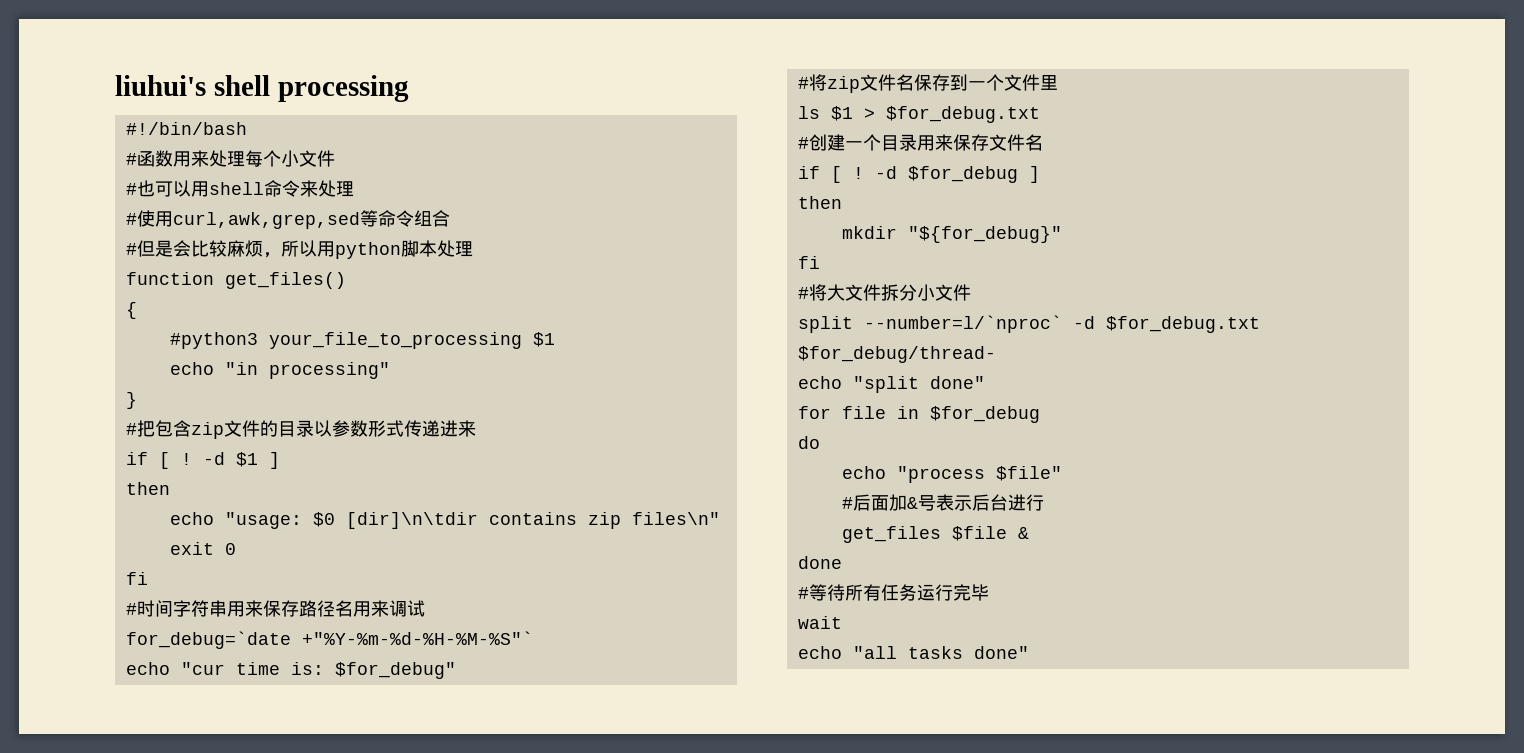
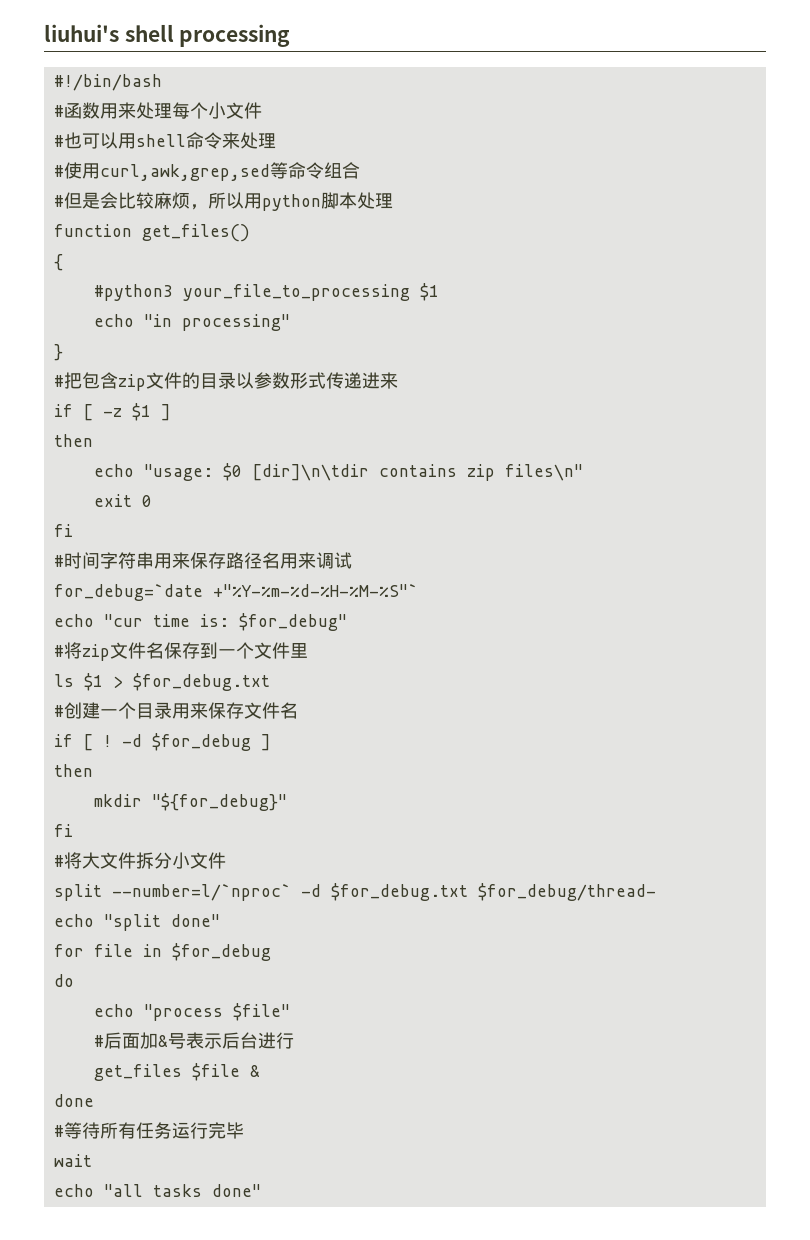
[181,452,226,465] ! -d -> [103,408,123,417] -z

